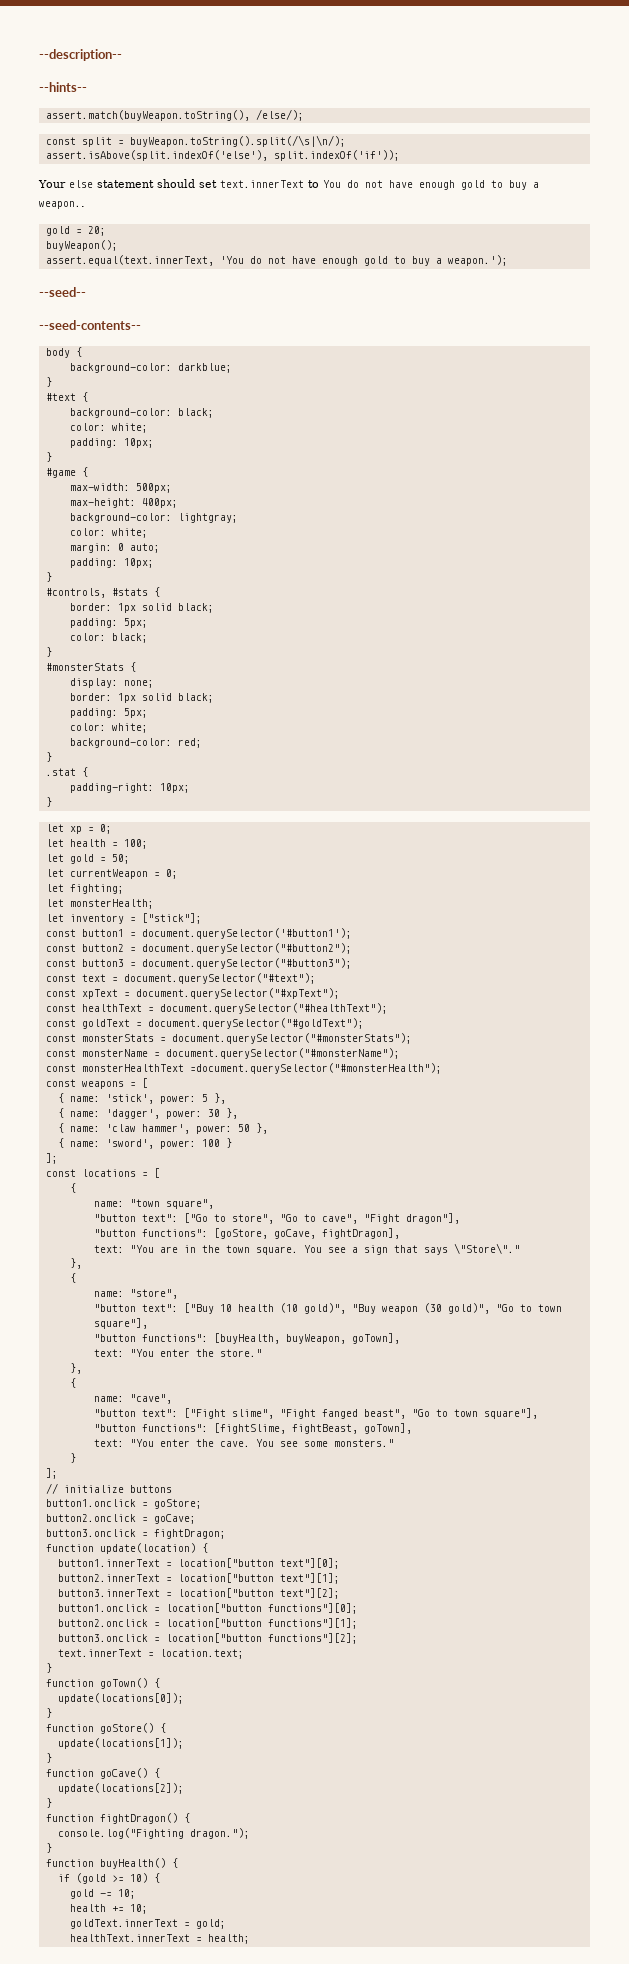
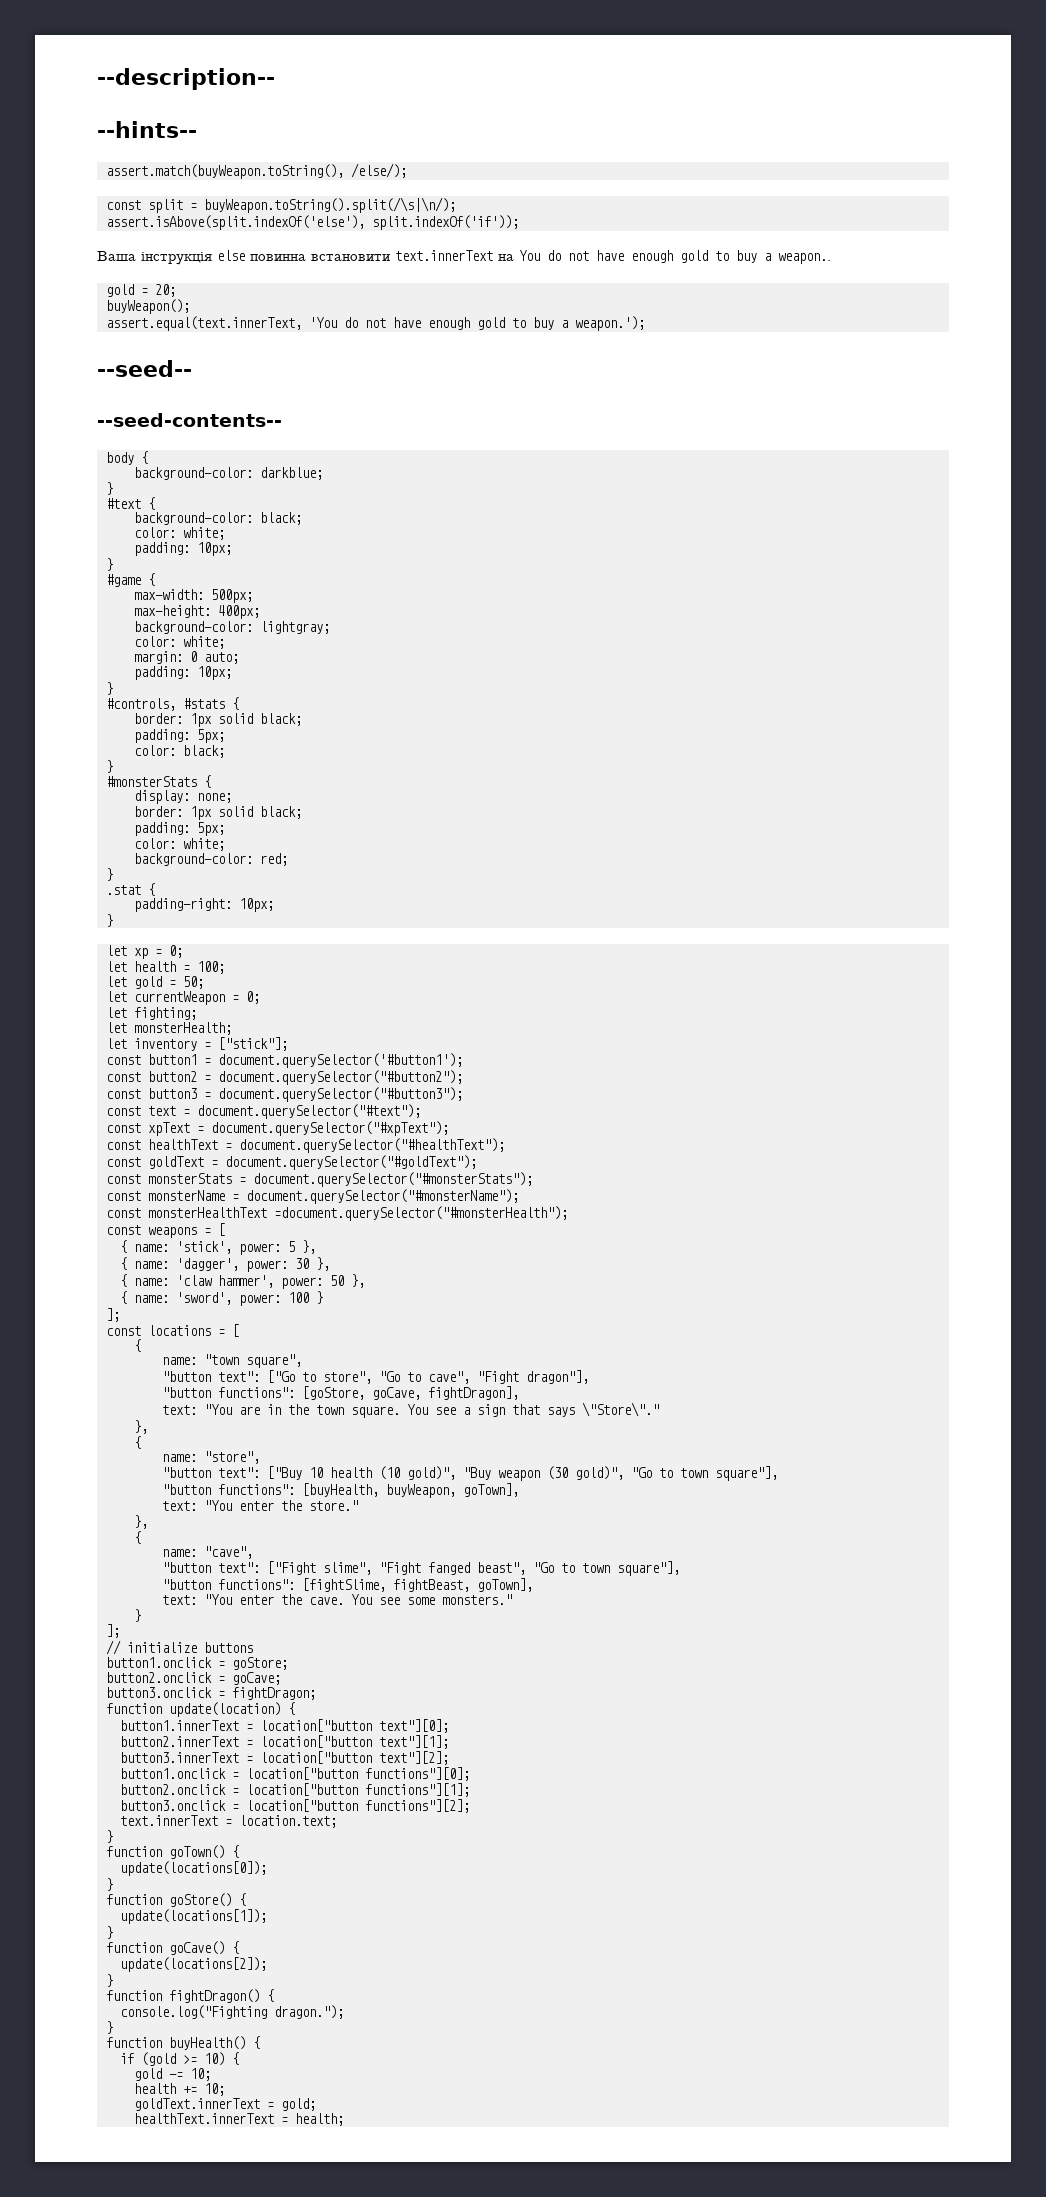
[38,179,319,188] Your else statement should set text.innerText to -> [97,250,514,265] Ваша інструкція else повинна встановити text.innerText на

